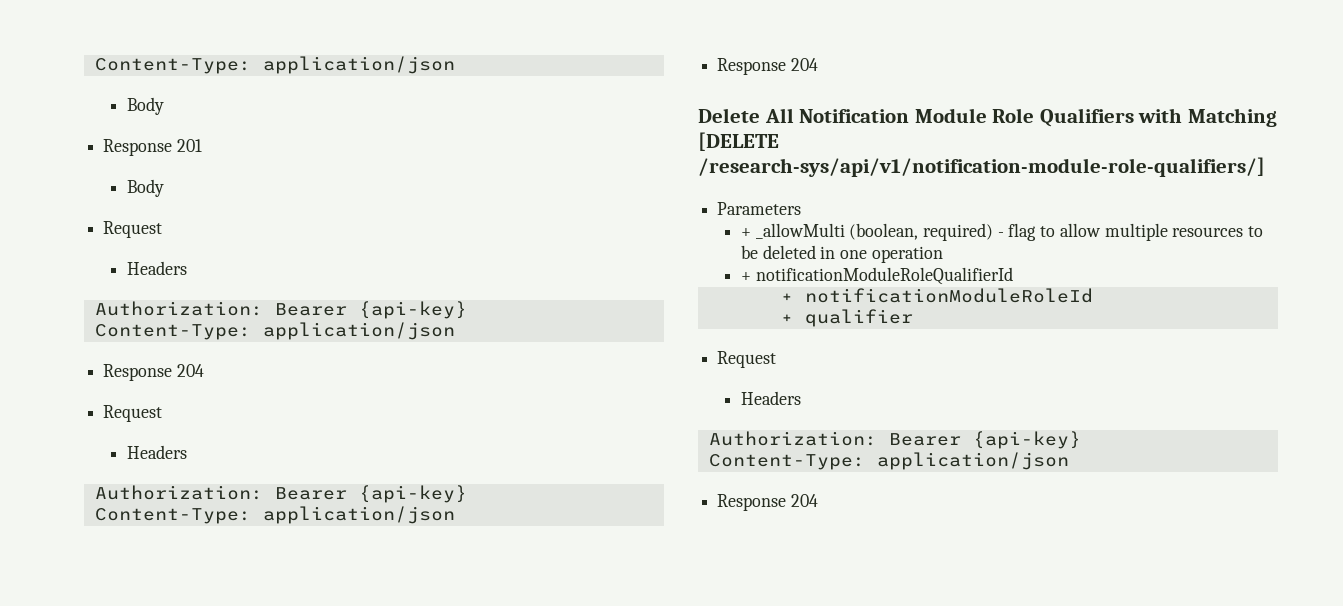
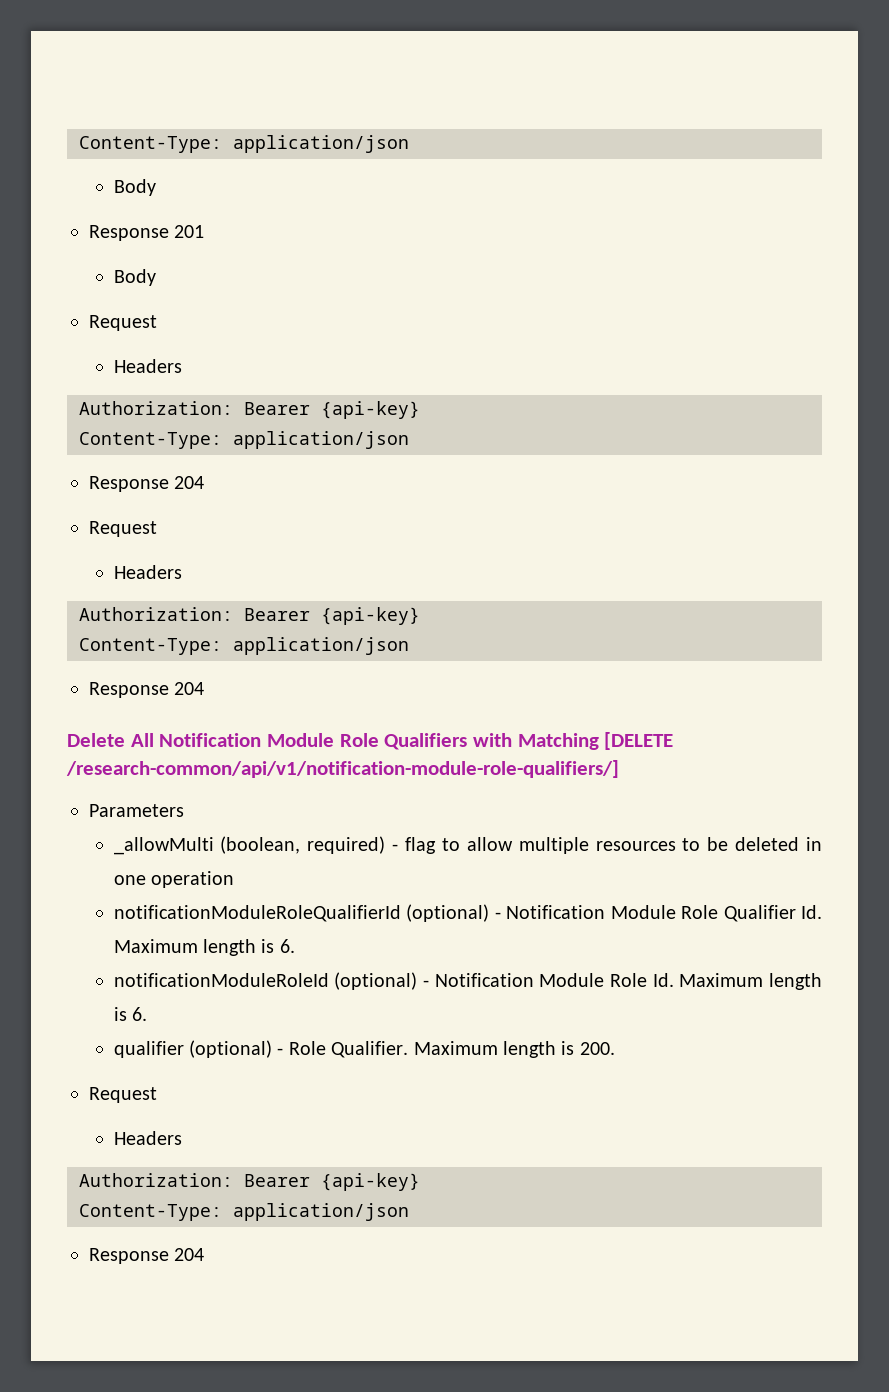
[698,157,1265,177] /research-sys/api/v1/notification-module-role-qualifiers/] -> [66,760,619,778] /research-common/api/v1/notification-module-role-qualifiers/]
[740,228,751,237] + -> (184, 810) none
[740,272,751,281] + -> (235, 879) none
[780,288,1093,303] [780,309,913,327] // + notificationModuleRoleId // + qualifier -> [406,904,822,922] [113,939,295,956] [113,972,822,990] [113,1007,148,1021] [113,1040,615,1058] (optional) - Notification Module Role Qualifier Id. Maximum length is 6. // notificationModuleRoleId (optional) - Notification Module Role Id. Maximum length is 6. // qualifier (optional) - Role Qualifier. Maximum length is 200.

